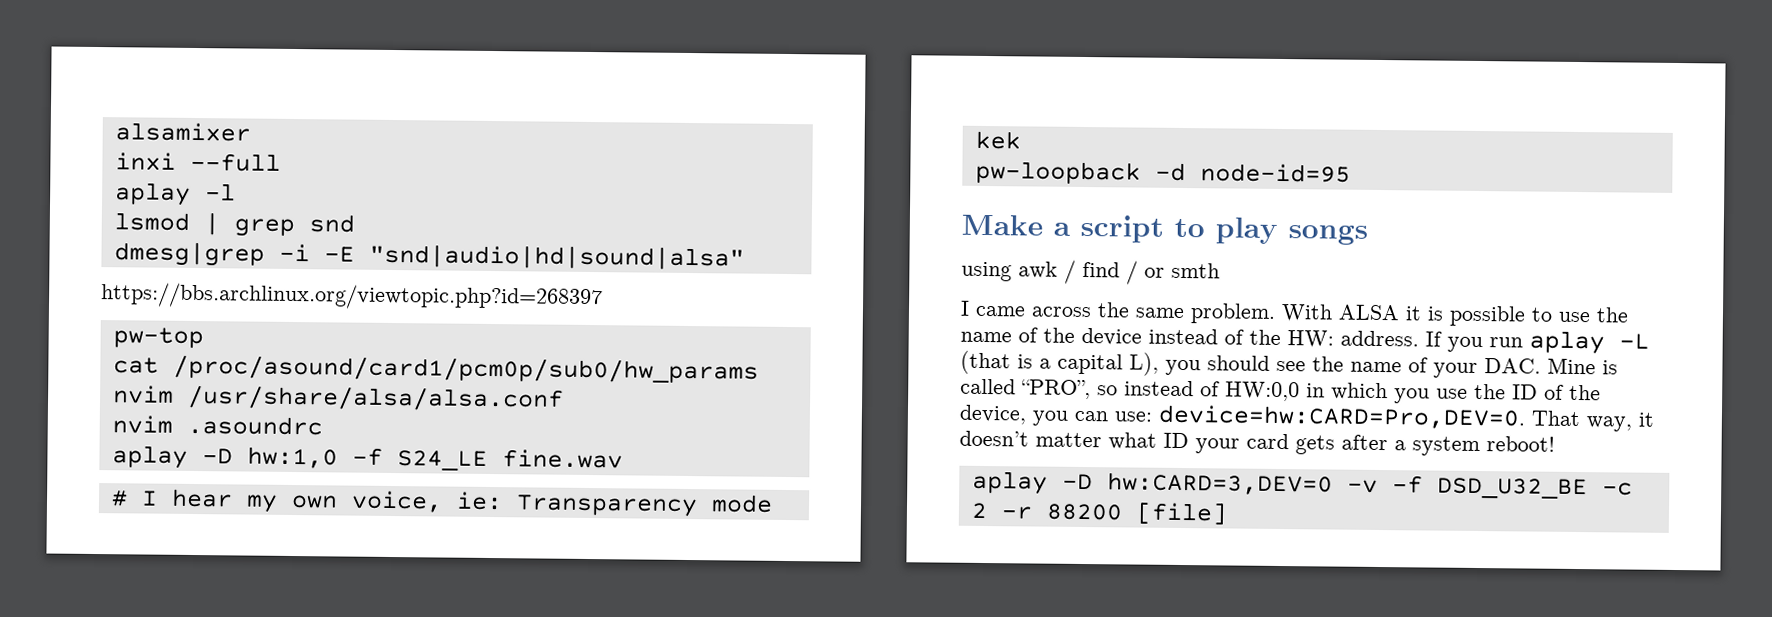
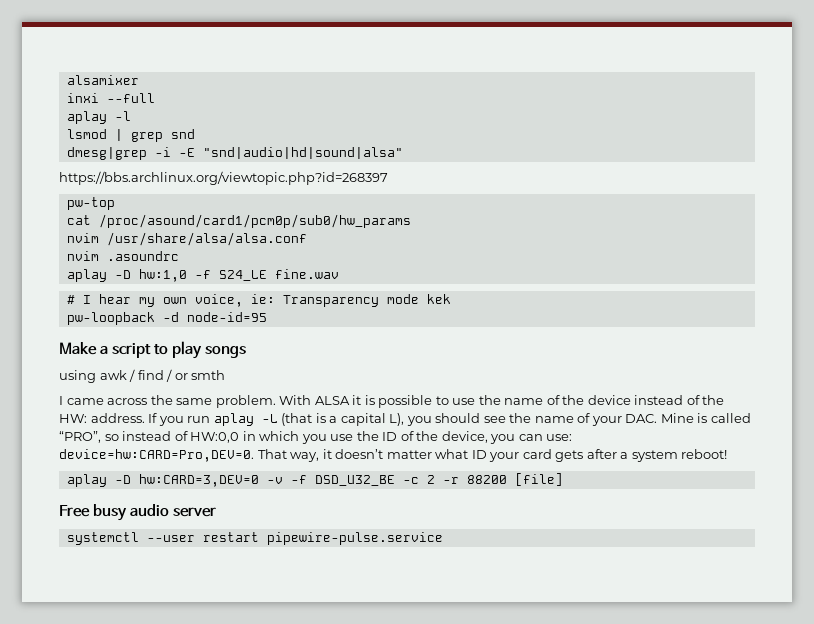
(1228, 514) none -> [59,504,216,521] [66,532,443,545] // Free busy audio server // systemctl --user restart pipewire-pulse.service

